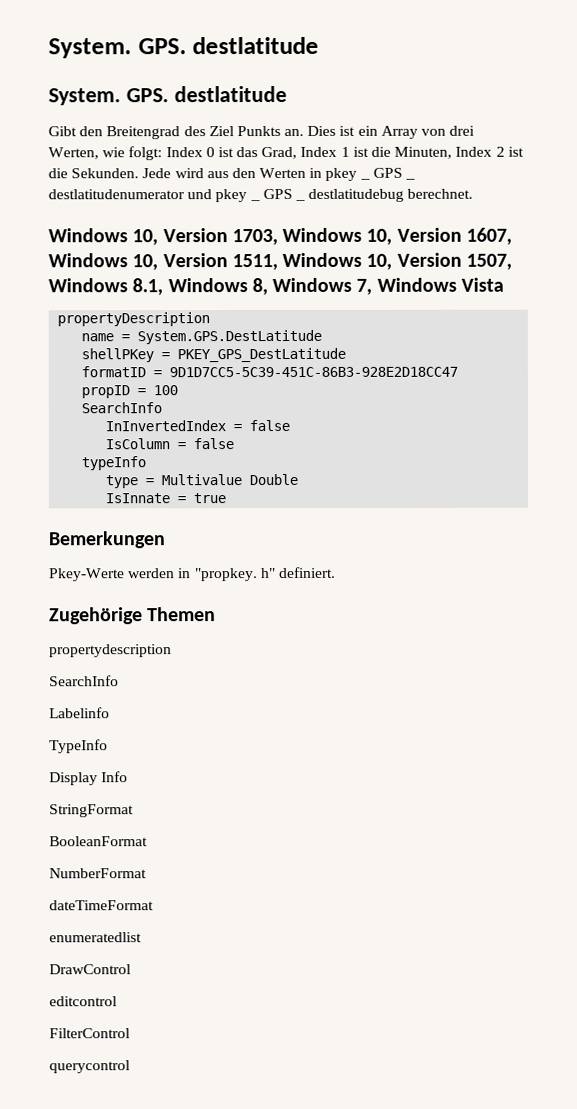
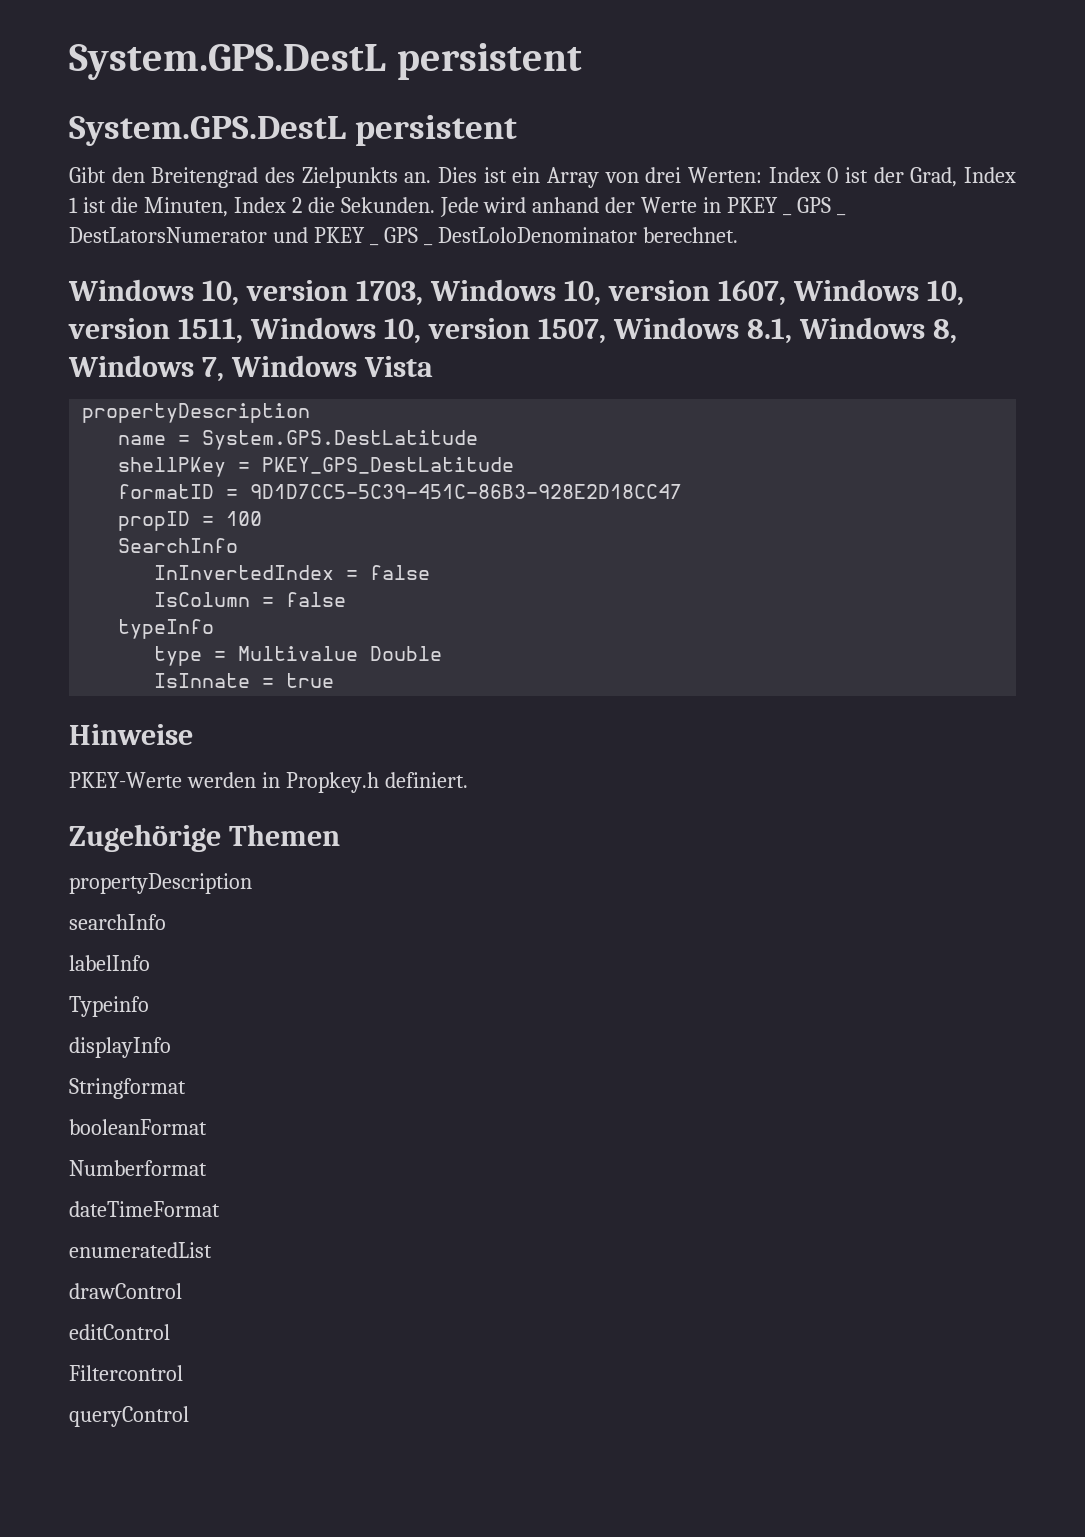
[48,36,320,59] [48,86,287,106] System. GPS. destlatitude // System. GPS. destlatitude -> [69,43,582,80] [69,115,518,146] System.GPS.DestL persistent // System.GPS.DestL persistent
[208,126,281,137] Ziel Punkts -> [301,167,398,188] Zielpunkts
[48,146,163,161] Werten, wie folgt: -> [687,167,762,183] Werten:
[236,147,259,158] das -> [873,167,904,183] der
[507,146,524,157] ist -> (302, 205) none
[206,167,416,181] [48,188,405,203] aus den Werten in pkey _ GPS _ destlatitudenumerator und pkey _ GPS _ destlatitudebug -> [532,197,779,213] [783,213,793,216] [797,197,832,213] [836,213,846,216] [69,227,365,243] [369,243,379,246] [383,227,418,243] [423,243,433,246] [437,227,637,243] anhand der Werte in PKEY _ GPS _ DestLatorsNumerator und PKEY _ GPS _ DestLoloDenominator
[162,228,228,243] Version -> [245,280,348,301] version
[396,227,462,242] Version -> [607,280,710,301] version
[162,253,228,268] Version -> [68,318,170,339] version
[396,252,462,267] Version -> [427,318,530,339] version
[48,531,165,549] [49,566,336,582] [49,607,217,625] [49,644,172,658] [49,675,119,687] [49,707,110,719] [49,739,108,754] [49,771,129,786] [49,804,134,818] [49,836,148,847] [49,868,147,879] [49,900,154,911] [49,932,142,943] [49,964,131,975] [49,996,117,1007] [49,1028,130,1039] [49,1060,130,1074] Bemerkungen // Pkey-Werte werden in "propkey. h" definiert. // Zugehörige Themen // propertydescription // SearchInfo // Labelinfo // TypeInfo // Display Info // StringFormat // BooleanFormat // NumberFormat // dateTimeFormat // enumeratedlist // DrawControl // editcontrol // FilterControl // querycontrol -> [69,724,193,745] [69,772,468,793] [69,824,340,852] [69,873,252,894] [69,914,166,930] [69,955,150,971] [69,996,149,1017] [69,1037,171,1058] [69,1078,186,1099] [69,1119,207,1135] [69,1160,207,1176] [69,1201,220,1217] [69,1242,212,1258] [69,1283,182,1299] [69,1324,170,1340] [69,1365,183,1381] [69,1406,189,1427] Hinweise // PKEY-Werte werden in Propkey.h definiert. // Zugehörige Themen // propertyDescription // searchInfo // labelInfo // Typeinfo // displayInfo // Stringformat // booleanFormat // Numberformat // dateTimeFormat // enumeratedList // drawControl // editControl // Filtercontrol // queryControl

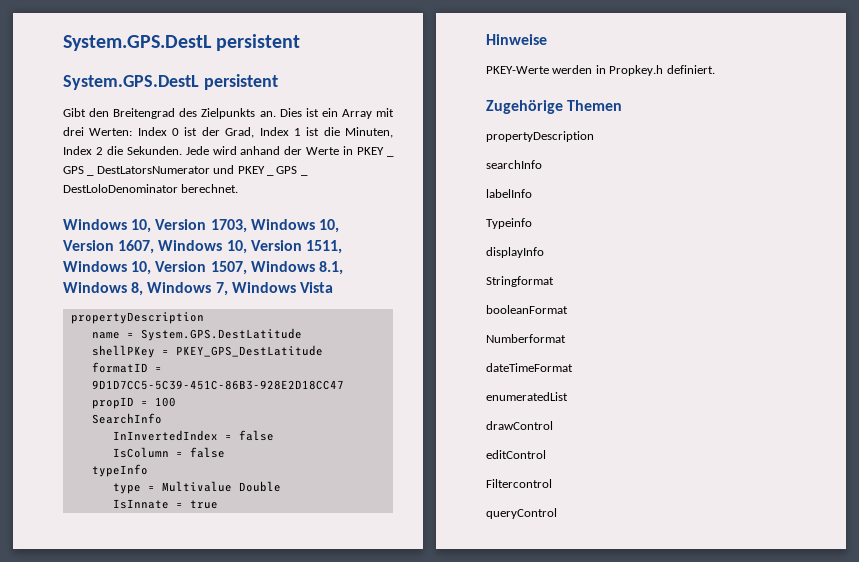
[604,172,639,183] von -> [376,108,395,117] mit
[245,280,348,301] version -> [155,219,207,230] Version
[607,280,710,301] version -> [63,240,114,251] Version
[68,318,170,339] version -> [250,240,302,251] Version
[427,318,530,339] version -> [155,261,207,272] Version

